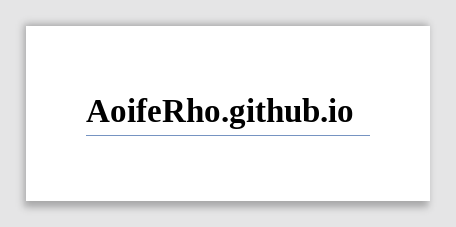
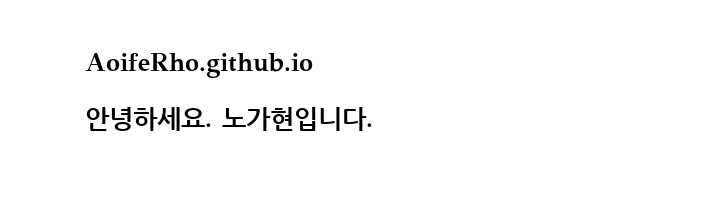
(354, 113) none -> [85,107,373,131] // 안녕하세요. 노가현입니다.

